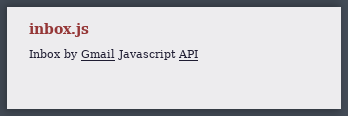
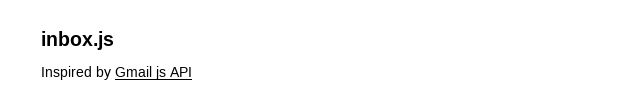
[29,49,61,58] Inbox -> [41,66,92,80] Inspired
[118,50,176,60] Javascript -> [155,66,166,80] js

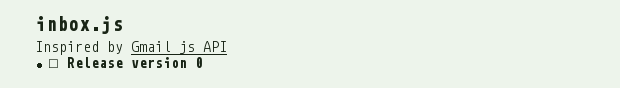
(192, 72) none -> [47,57,203,68] // ☐ Release version 0

